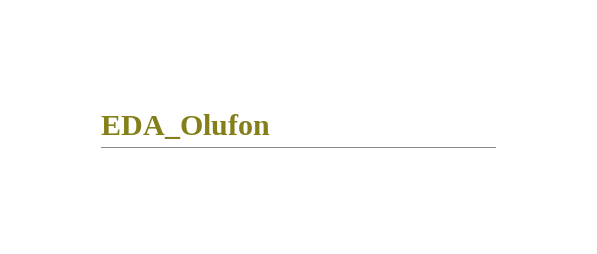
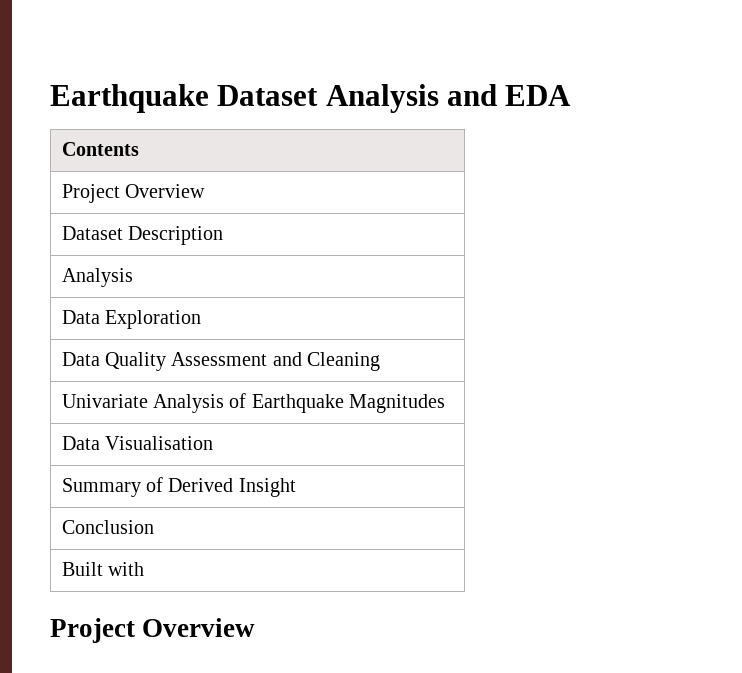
[101,114,270,139] EDA_Olufon -> [50,84,572,113] [61,142,139,156] [61,184,205,203] [61,226,223,245] [61,268,133,287] [61,310,201,329] [61,352,381,371] [61,393,446,413] [61,436,213,450] [61,477,296,497] [61,520,154,534] [61,562,144,576] [50,618,256,643] Earthquake Dataset Analysis and EDA // Contents // Project Overview // Dataset Description // Analysis // Data Exploration // Data Quality Assessment and Cleaning // Univariate Analysis of Earthquake Magnitudes // Data Visualisation // Summary of Derived Insight // Conclusion // Built with // Project Overview

